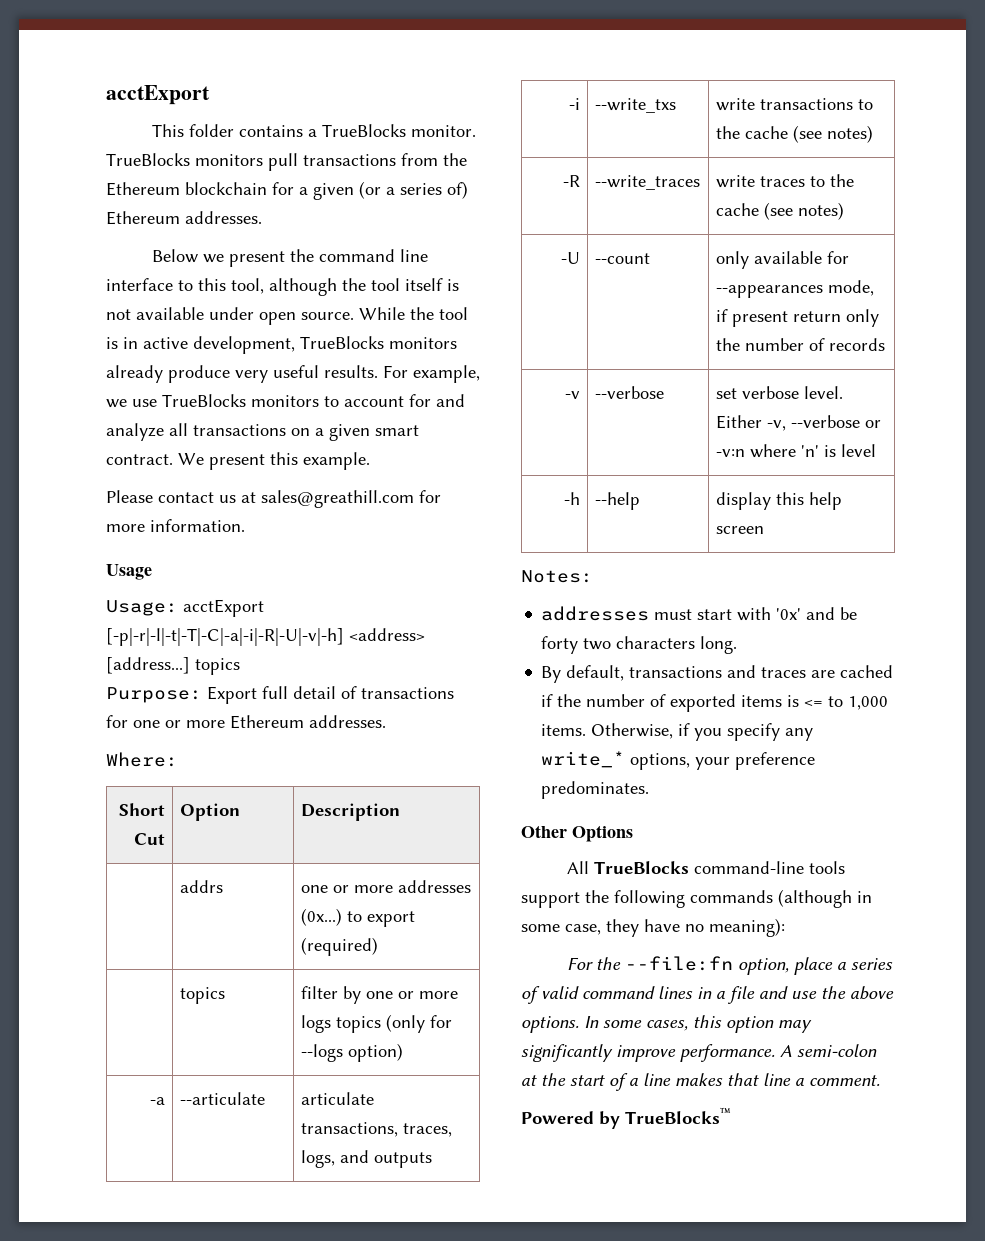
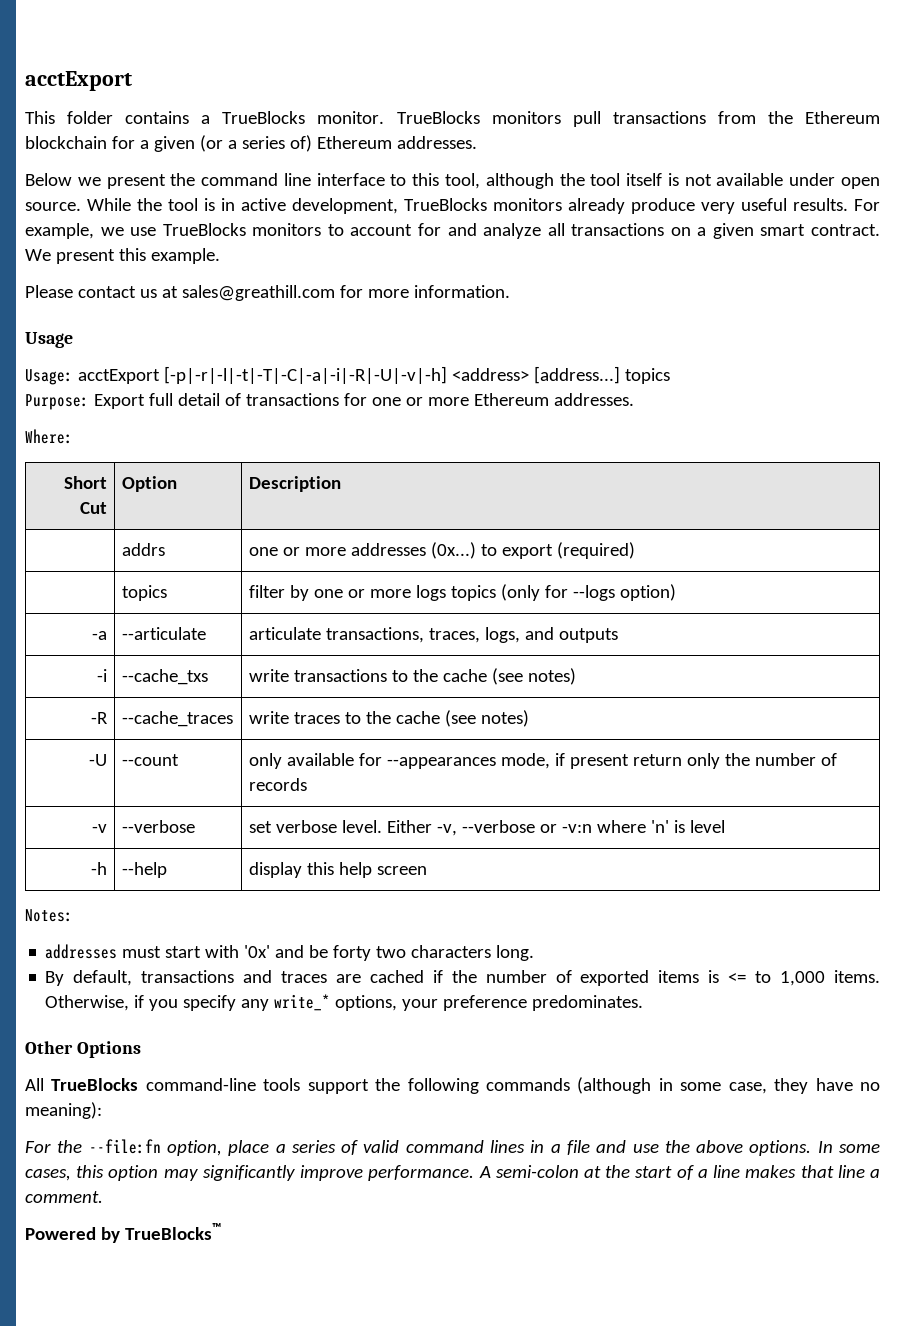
[594,98,676,113] --write_txs -> [121,669,208,685] --cache_txs
[594,175,700,190] --write_traces -> [121,711,233,727] --cache_traces

